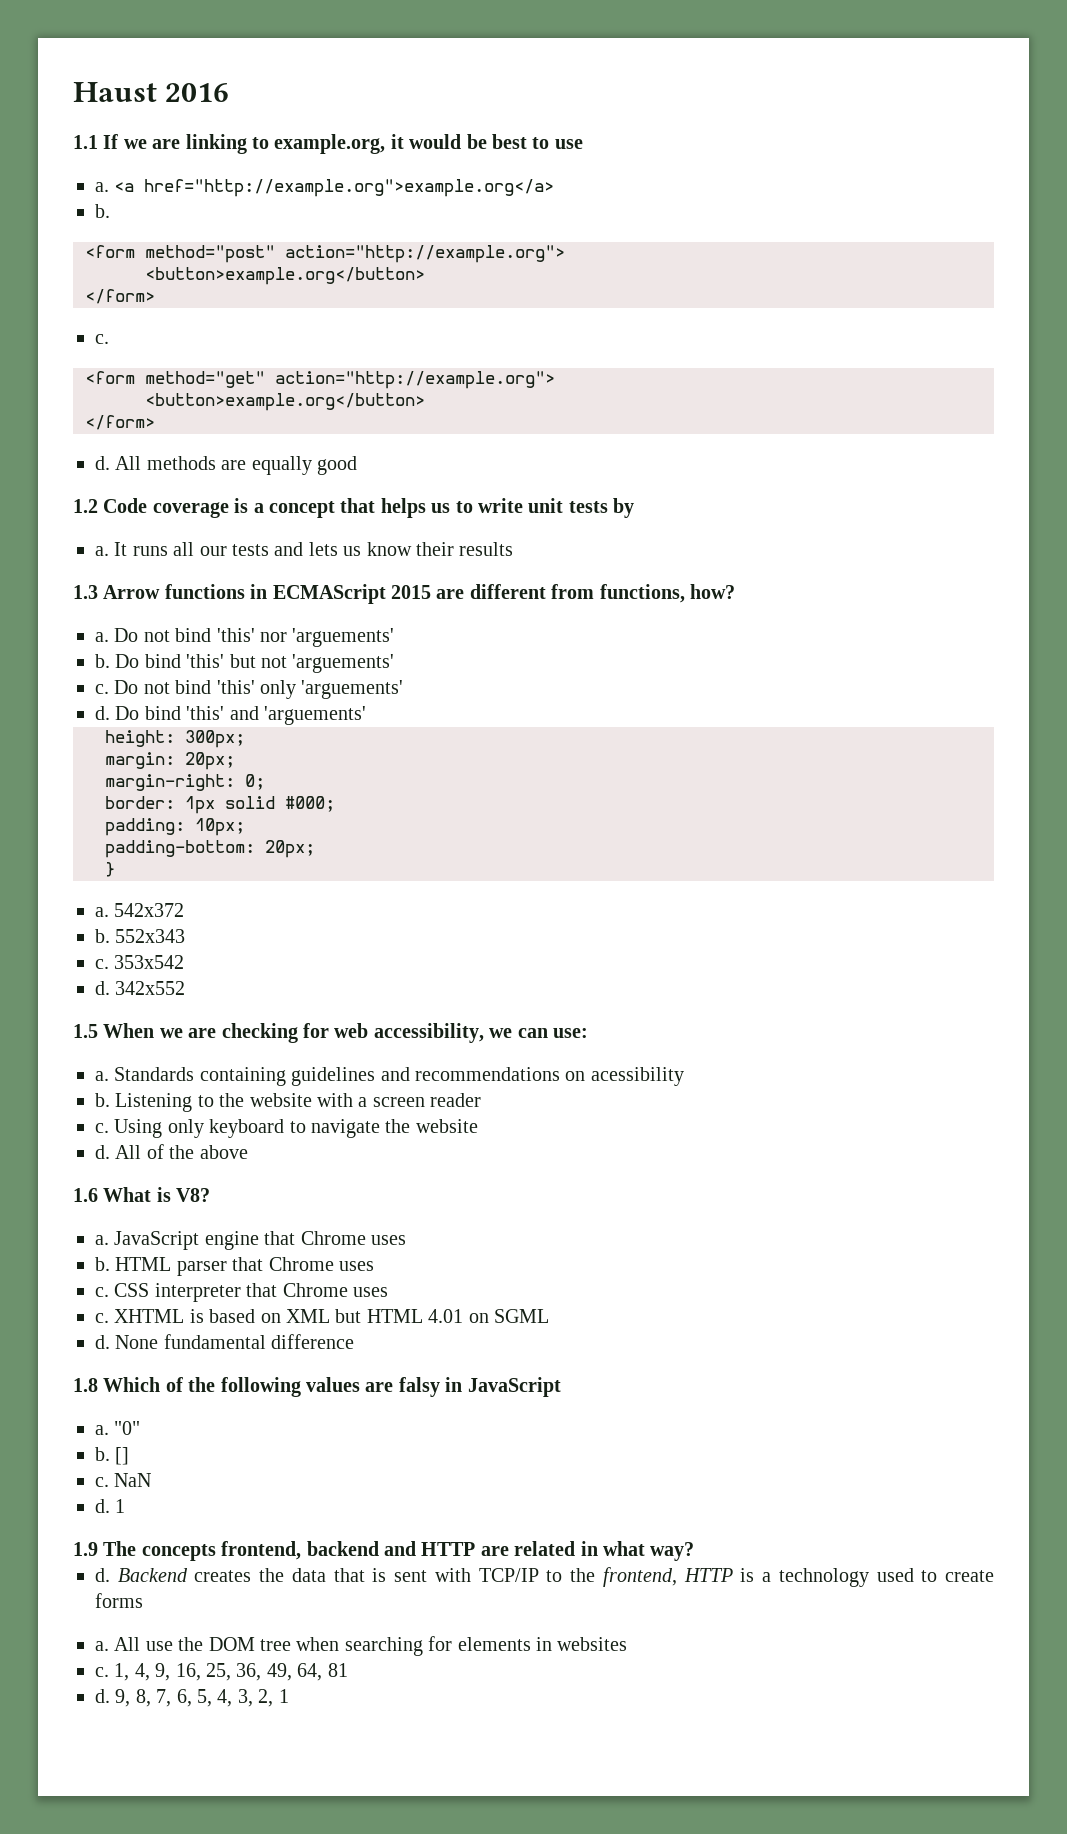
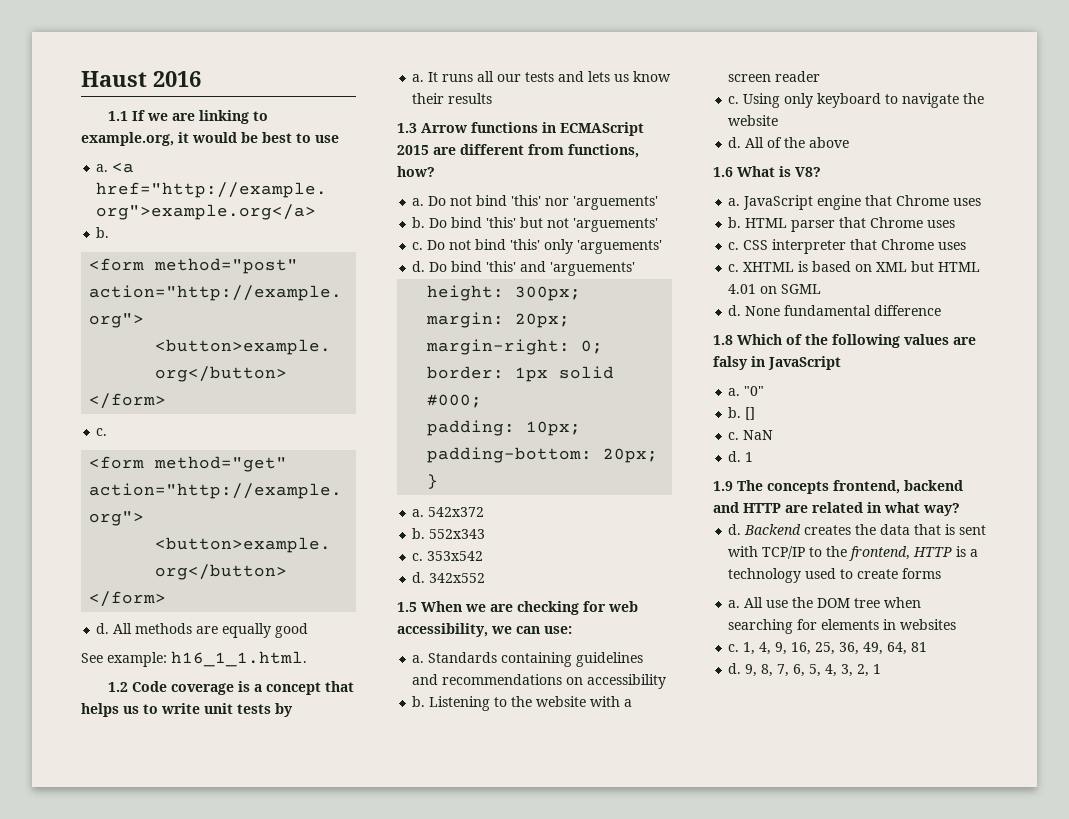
(357, 465) none -> [81,651,307,667] // See example: h16_1_1.html.
[590,1067,684,1086] acessibility -> [587,674,667,689] accessibility

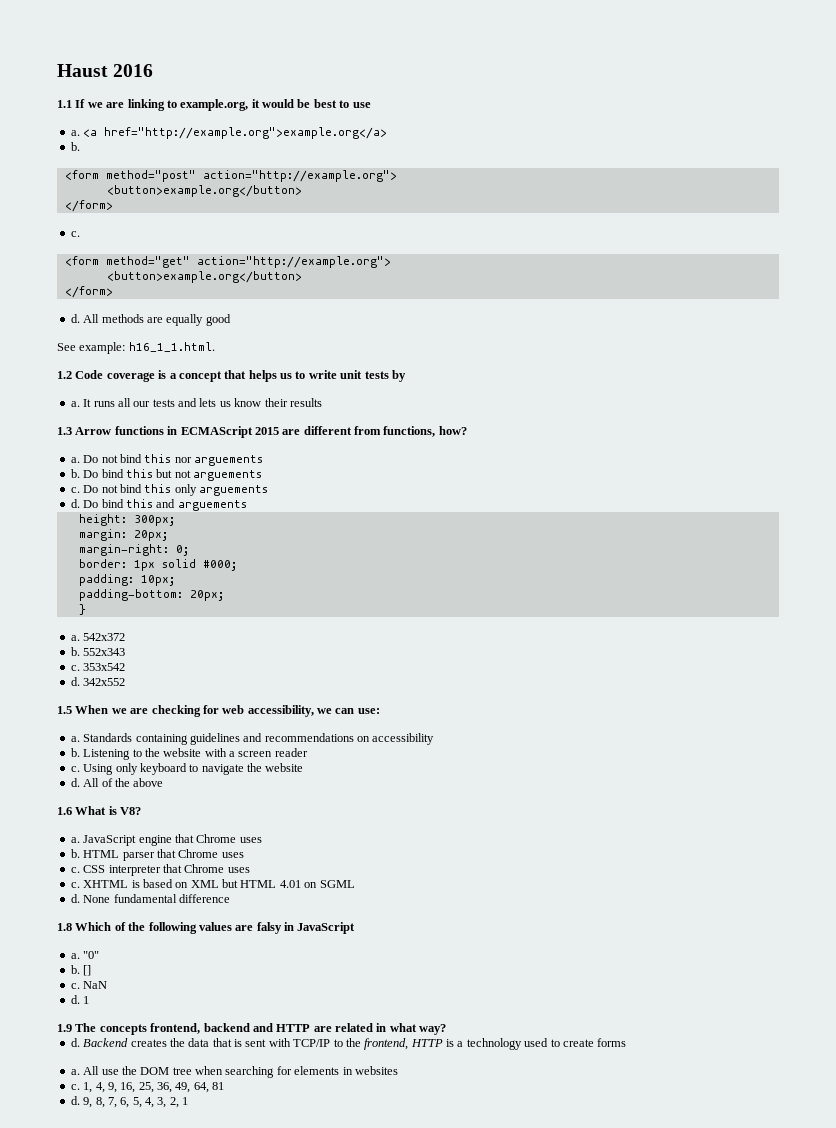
[511,195,659,210] 'this' nor 'arguements' -> [144,454,263,466] this nor arguements
[486,217,517,228] 'this' -> [125,469,153,478] this
[573,218,659,232] 'arguements' -> [193,470,262,481] arguements
[510,239,663,254] 'this' only 'arguements' -> [144,484,268,496] this only arguements
[486,261,636,276] 'this' and 'arguements' -> [125,499,247,511] this and arguements

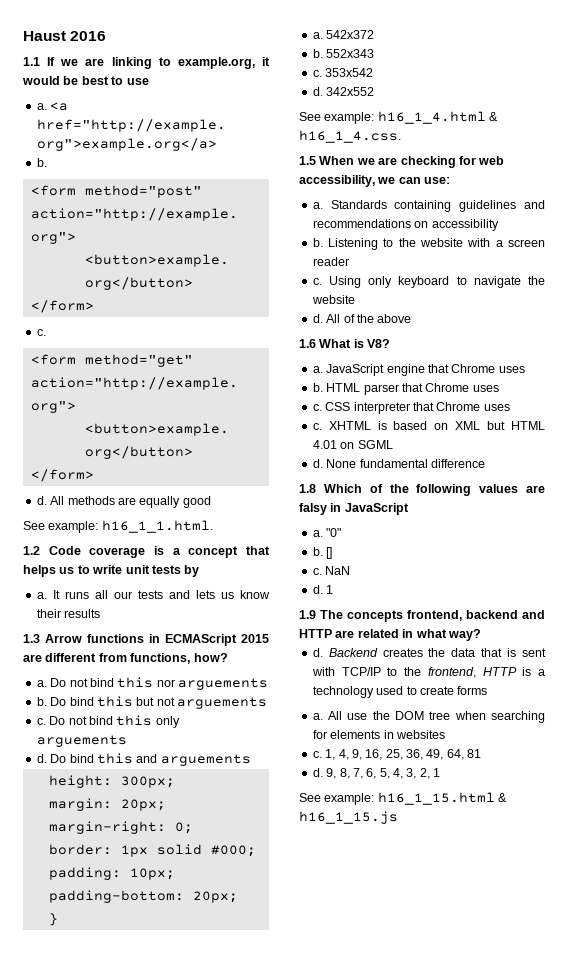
(126, 682) none -> [299,111,499,124] [299,130,401,143] // See example: h16_1_4.html & h16_1_4.css.
(189, 1101) none -> [299,792,508,805] [299,811,398,824] // See example: h16_1_15.html & h16_1_15.js

